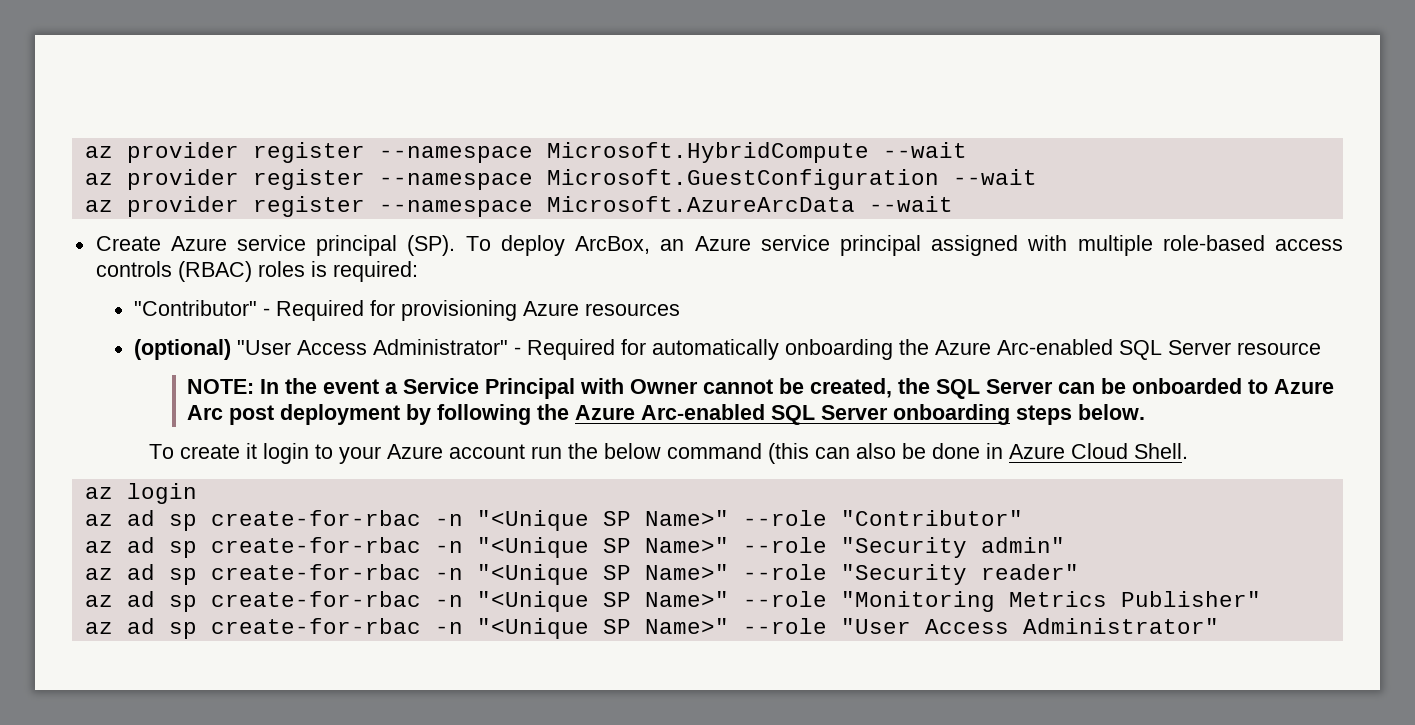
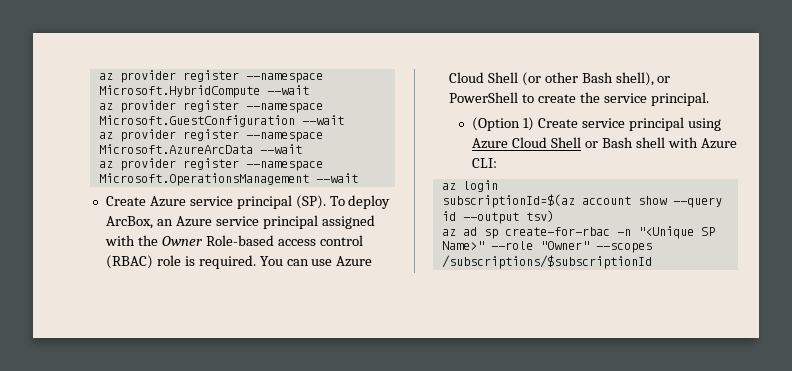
(953, 204) none -> [98,158,323,171] [98,173,358,186] // az provider register --namespace Microsoft.OperationsManagement --wait
[1077,235,1343,256] [95,261,418,282] [134,300,681,321] [134,339,1322,360] [187,378,1335,399] [187,404,1146,425] [148,443,1188,464] [84,483,197,504] [84,510,1023,531] [84,537,1065,558] [84,564,1079,585] [84,591,1261,612] [84,618,1219,639] multiple role-based access controls (RBAC) roles is required: // "Contributor" - Required for provisioning Azure resources // (optional) "User Access Administrator" - Required for automatically onboarding the Azure Arc-enabled SQL Server resource // NOTE: In the event a Service Principal with Owner cannot be created, the SQL Server can be onboarded to Azure Arc post deployment by following the Azure Arc-enabled SQL Server onboarding steps below. // To create it login to your Azure account run the below command (this can also be done in Azure Cloud Shell. // az login // az ad sp create-for-rbac -n "<Unique SP Name>" --role "Contributor" // az ad sp create-for-rbac -n "<Unique SP Name>" --role "Security admin" // az ad sp create-for-rbac -n "<Unique SP Name>" --role "Security reader" // az ad sp create-for-rbac -n "<Unique SP Name>" --role "Monitoring Metrics Publisher" // az ad sp create-for-rbac -n "<Unique SP Name>" --role "User Access Administrator" -> [137,235,363,246] [105,255,373,269] [448,72,671,86] [448,92,709,106] [472,117,721,131] [472,137,737,149] [472,158,498,168] [441,180,498,192] [441,194,722,208] [441,210,554,224] [441,226,715,239] [441,241,652,253] [441,255,652,269] the Owner Role-based access control (RBAC) role is required. You can use Azure Cloud Shell (or other Bash shell), or PowerShell to create the service principal. // (Option 1) Create service principal using Azure Cloud Shell or Bash shell with Azure CLI: // az login // subscriptionId=$(az account show --query id --output tsv) // az ad sp create-for-rbac -n "<Unique SP Name>" --role "Owner" --scopes /subscriptions/$subscriptionId

